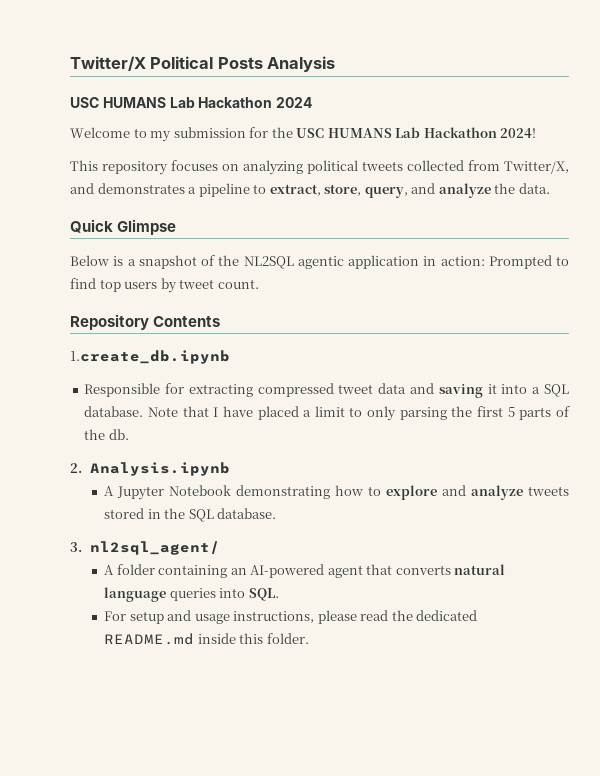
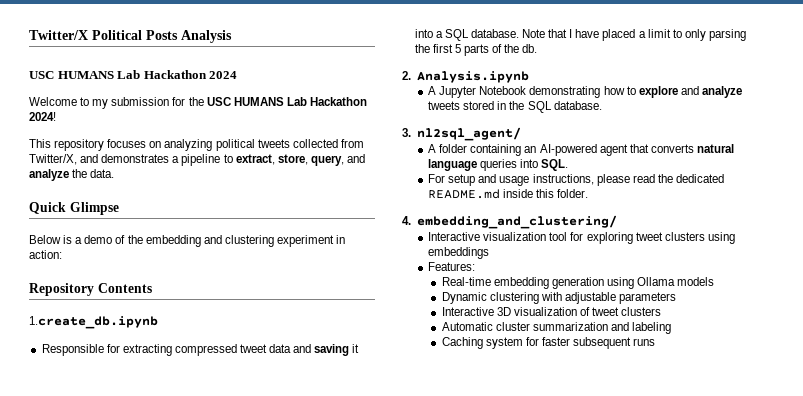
[138,255,569,269] [70,278,259,293] snapshot of the NL2SQL agentic application in action: Prompted to find top users by tweet count. -> [84,235,346,247] [29,250,62,259] demo of the embedding and clustering experiment in action:
(309, 638) none -> [402,215,617,229] [428,232,735,244] [428,247,490,259] [428,262,476,271] [441,277,715,289] [441,292,677,304] [441,307,662,316] [441,322,672,334] [441,337,656,349] // 4. embedding_and_clustering/ // Interactive visualization tool for exploring tweet clusters using embeddings // Features: // Real-time embedding generation using Ollama models // Dynamic clustering with adjustable parameters // Interactive 3D visualization of tweet clusters // Automatic cluster summarization and labeling // Caching system for faster subsequent runs

